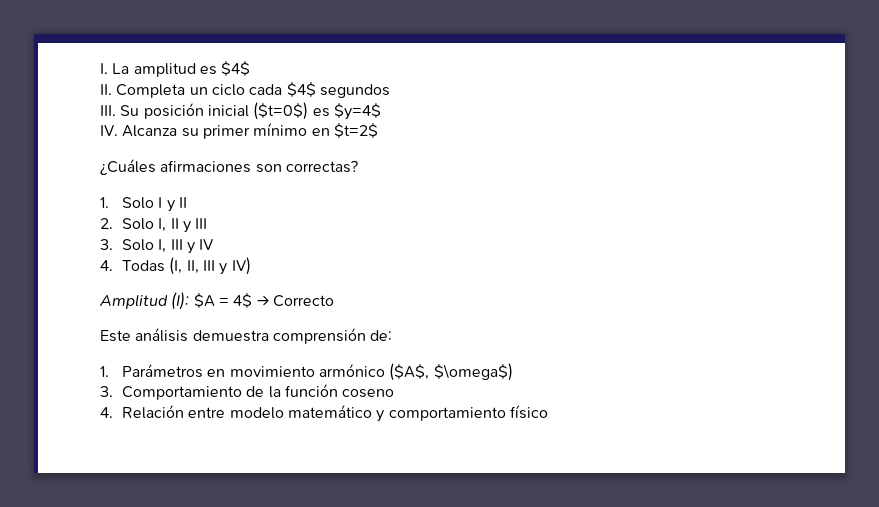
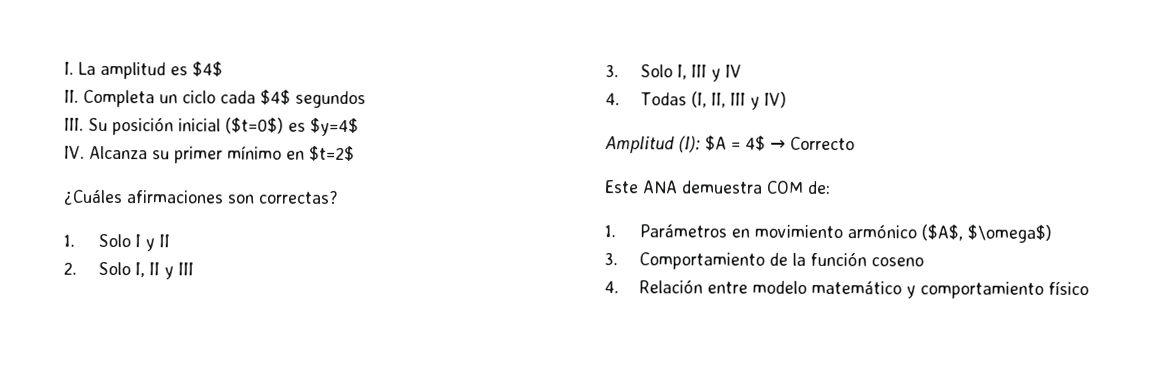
[135,328,366,344] análisis demuestra comprensión -> [643,180,804,194] ANA demuestra COM

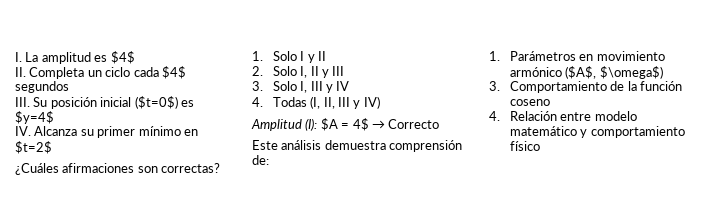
[643,180,804,194] ANA demuestra COM -> [281,140,463,152] análisis demuestra comprensión

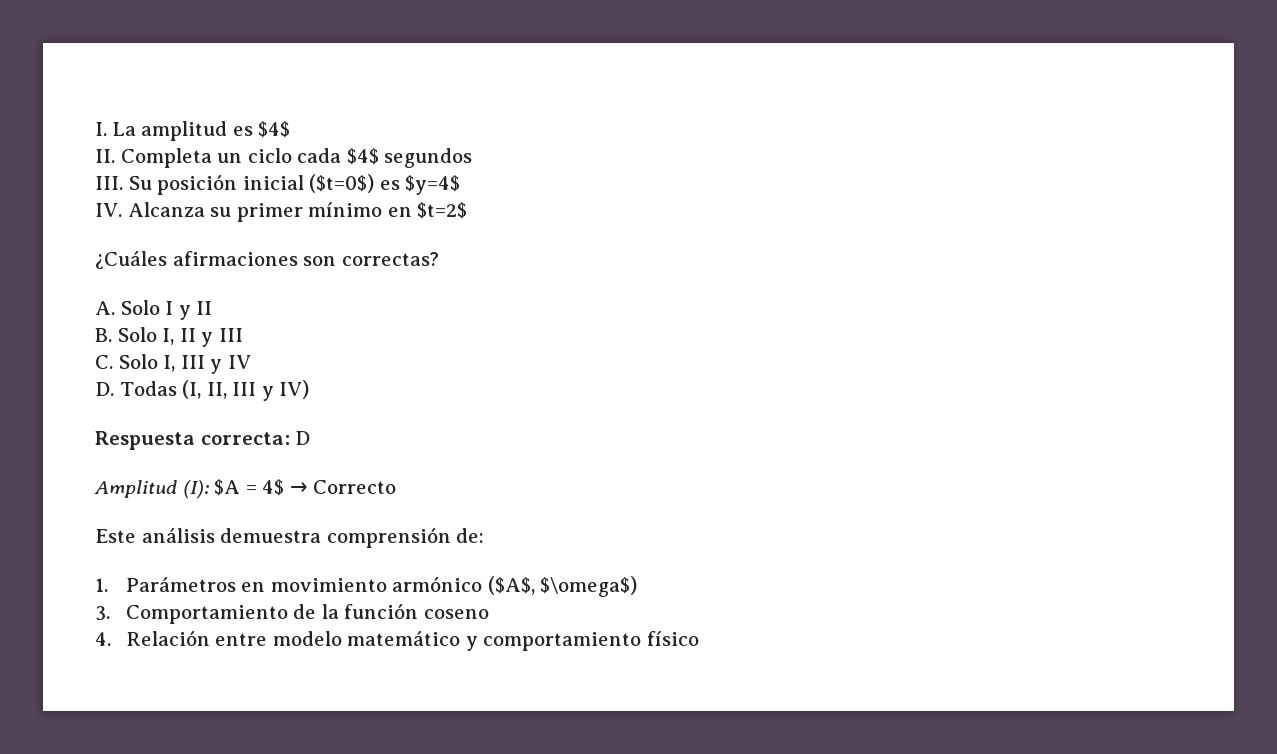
[252,51,263,61] 1. -> [95,301,115,315] A.
[252,66,263,76] 2. -> [95,328,112,342] B.
[252,81,263,91] 3. -> [95,355,113,369] C.
[252,97,263,107] 4. -> [95,382,114,396] D.
(380, 102) none -> [95,431,311,450] // Respuesta correcta: D

